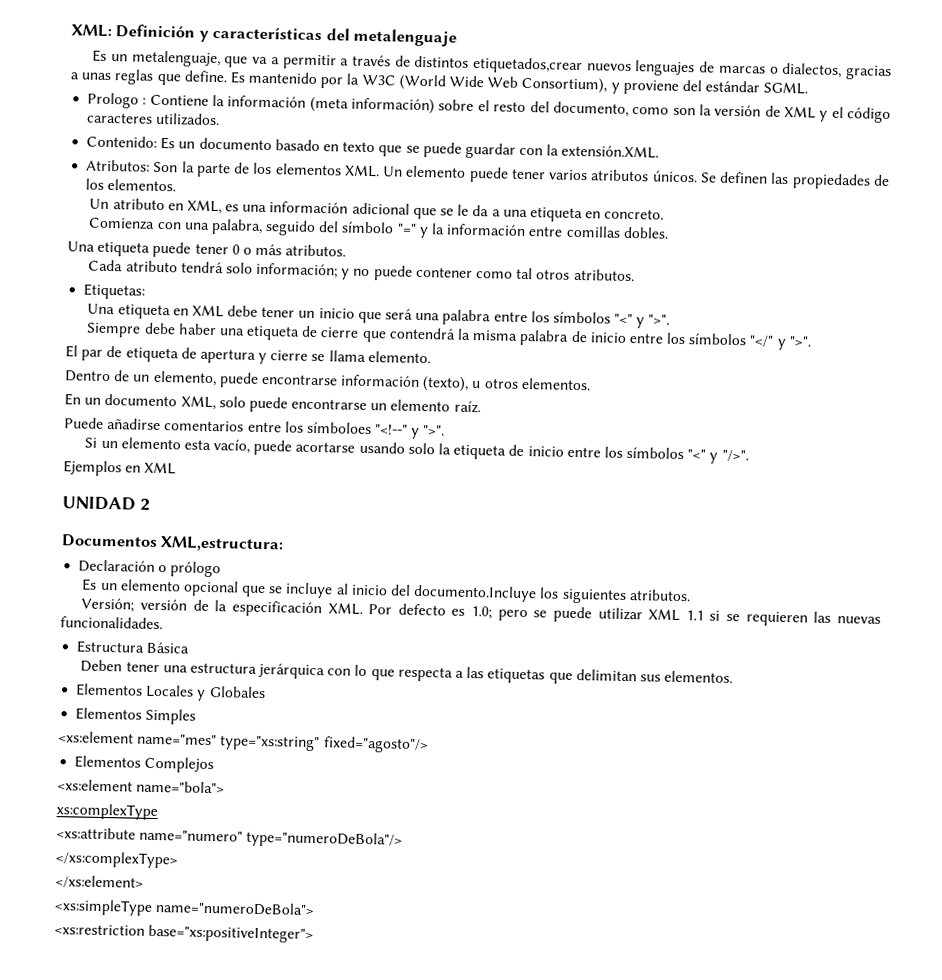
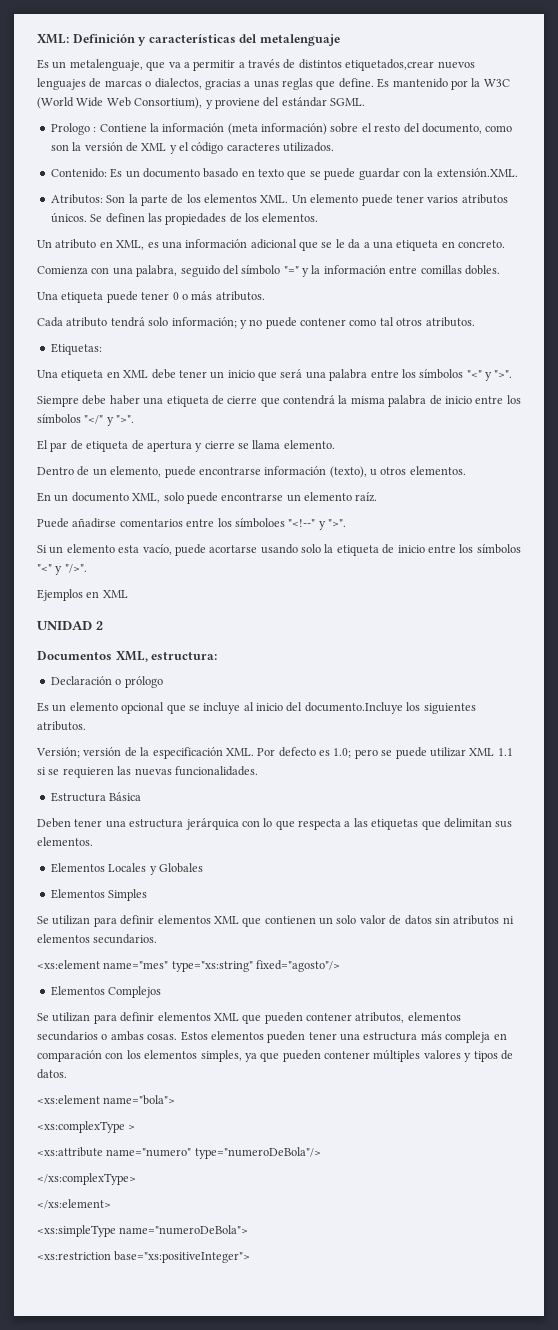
[160,536,285,553] XML,estructura: -> [115,651,218,662] XML, estructura:
(197, 716) none -> [37,915,514,927] [37,934,158,944] // Se utilizan para definir elementos XML que contienen un solo valor de datos sin atributos ni elementos secundarios.
(215, 765) none -> [37,1012,461,1024] [37,1031,507,1043] [37,1049,513,1062] [37,1069,67,1079] // Se utilizan para definir elementos XML que pueden contener atributos, elementos secundarios o ambas cosas. Estos elementos pueden tener una estructura más compleja en comparación con los elementos simples, ya que pueden contener múltiples valores y tipos de datos.
[56,803,158,821] xs:complexType -> [37,1121,136,1133] <xs:complexType >

